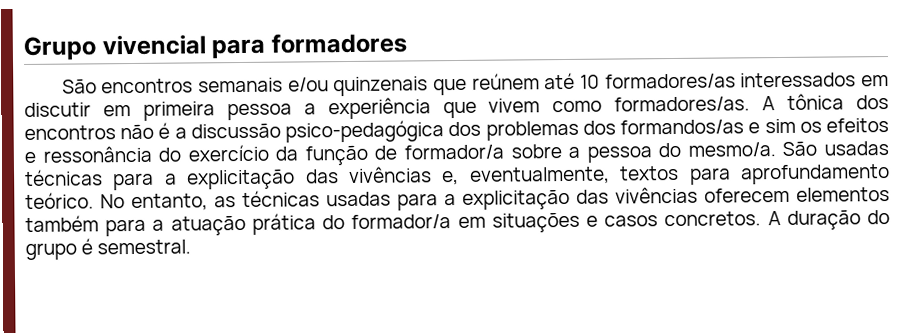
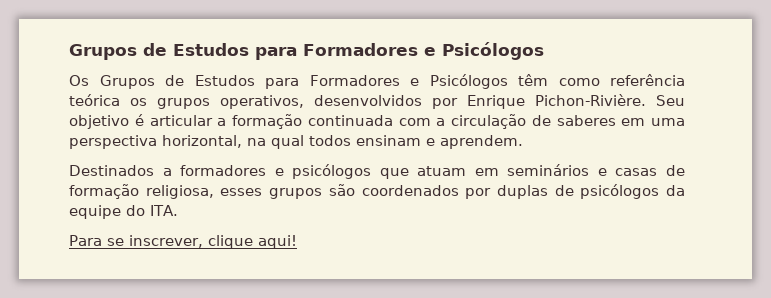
[23,32,407,61] [61,72,890,97] [24,93,889,121] [24,117,890,143] [24,140,889,166] [25,164,890,191] [25,186,890,212] [25,209,890,237] [25,238,192,260] Grupo vivencial para formadores // São encontros semanais e/ou quinzenais que reúnem até 10 formadores/as interessados em discutir em primeira pessoa a experiência que vivem como formadores/as. A tônica dos encontros não é a discussão psico-pedagógica dos problemas dos formandos/as e sim os efeitos e ressonância do exercício da função de formador/a sobre a pessoa do mesmo/a. São usadas técnicas para a explicitação das vivências e, eventualmente, textos para aprofundamento teórico. No entanto, as técnicas usadas para a explicitação das vivências oferecem elementos também para a atuação prática do formador/a em situações e casos concretos. A duração do grupo é semestral. -> [69,42,544,60] [69,74,685,89] [69,94,685,109] [69,114,685,129] [69,135,523,149] [69,164,685,179] [69,184,685,199] [69,205,178,219] [69,235,297,249] Grupos de Estudos para Formadores e Psicólogos // Os Grupos de Estudos para Formadores e Psicólogos têm como referência teórica os grupos operativos, desenvolvidos por Enrique Pichon-Rivière. Seu objetivo é articular a formação continuada com a circulação de saberes em uma perspectiva horizontal, na qual todos ensinam e aprendem. // Destinados a formadores e psicólogos que atuam em seminários e casas de formação religiosa, esses grupos são coordenados por duplas de psicólogos da equipe do ITA. // Para se inscrever, clique aqui!

